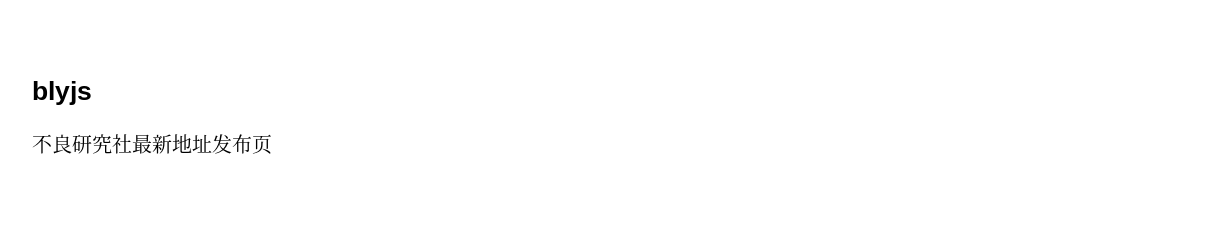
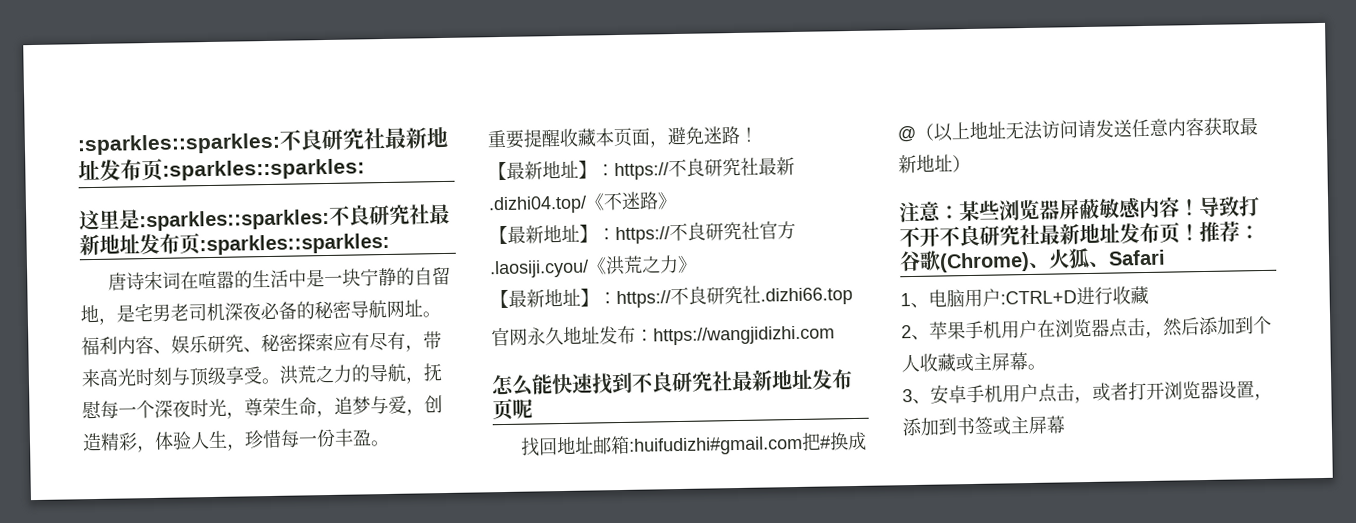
[32,81,92,105] [32,134,272,154] blyjs // 不良研究社最新地址发布页 -> [77,126,449,156] [78,158,365,182] [79,203,450,232] [79,232,390,256] [107,266,451,291] [80,299,441,325] [81,331,442,356] [81,363,443,388] [82,395,443,420] [82,428,390,453] [487,125,758,149] [488,156,795,181] [488,191,677,215] [489,220,796,245] [489,255,697,279] [490,285,853,309] [491,325,835,347] [491,369,853,397] [492,398,533,421] [519,431,867,457] [897,117,1258,143] [898,154,971,174] [899,196,1260,223] [899,221,1260,248] [899,247,1166,273] [900,285,1149,309] [901,315,1272,341] [901,352,1046,373] [902,380,1273,405] [902,415,1065,437] :sparkles::sparkles:不良研究社最新地址发布页:sparkles::sparkles: // 这里是:sparkles::sparkles:不良研究社最新地址发布页:sparkles::sparkles: // 唐诗宋词在喧嚣的生活中是一块宁静的自留地，是宅男老司机深夜必备的秘密导航网址。福利内容、娱乐研究、秘密探索应有尽有，带来高光时刻与顶级享受。洪荒之力的导航，抚慰每一个深夜时光，尊荣生命，追梦与爱，创造精彩，体验人生，珍惜每一份丰盈。 // 重要提醒收藏本页面，避免迷路！ // 【最新地址】：https://不良研究社最新.dizhi04.top/《不迷路》 // 【最新地址】：https://不良研究社官方.laosiji.cyou/《洪荒之力》 // 【最新地址】：https://不良研究社.dizhi66.top // 官网永久地址发布：https://wangjidizhi.com // 怎么能快速找到不良研究社最新地址发布页呢 // 找回地址邮箱:huifudizhi#gmail.com把#换成@（以上地址无法访问请发送任意内容获取最新地址） // 注意：某些浏览器屏蔽敏感内容！导致打不开不良研究社最新地址发布页！推荐：谷歌(Chrome)、火狐、Safari // 1、电脑用户:CTRL+D进行收藏 // 2、苹果手机用户在浏览器点击，然后添加到个人收藏或主屏幕。 // 3、安卓手机用户点击，或者打开浏览器设置，添加到书签或主屏幕

